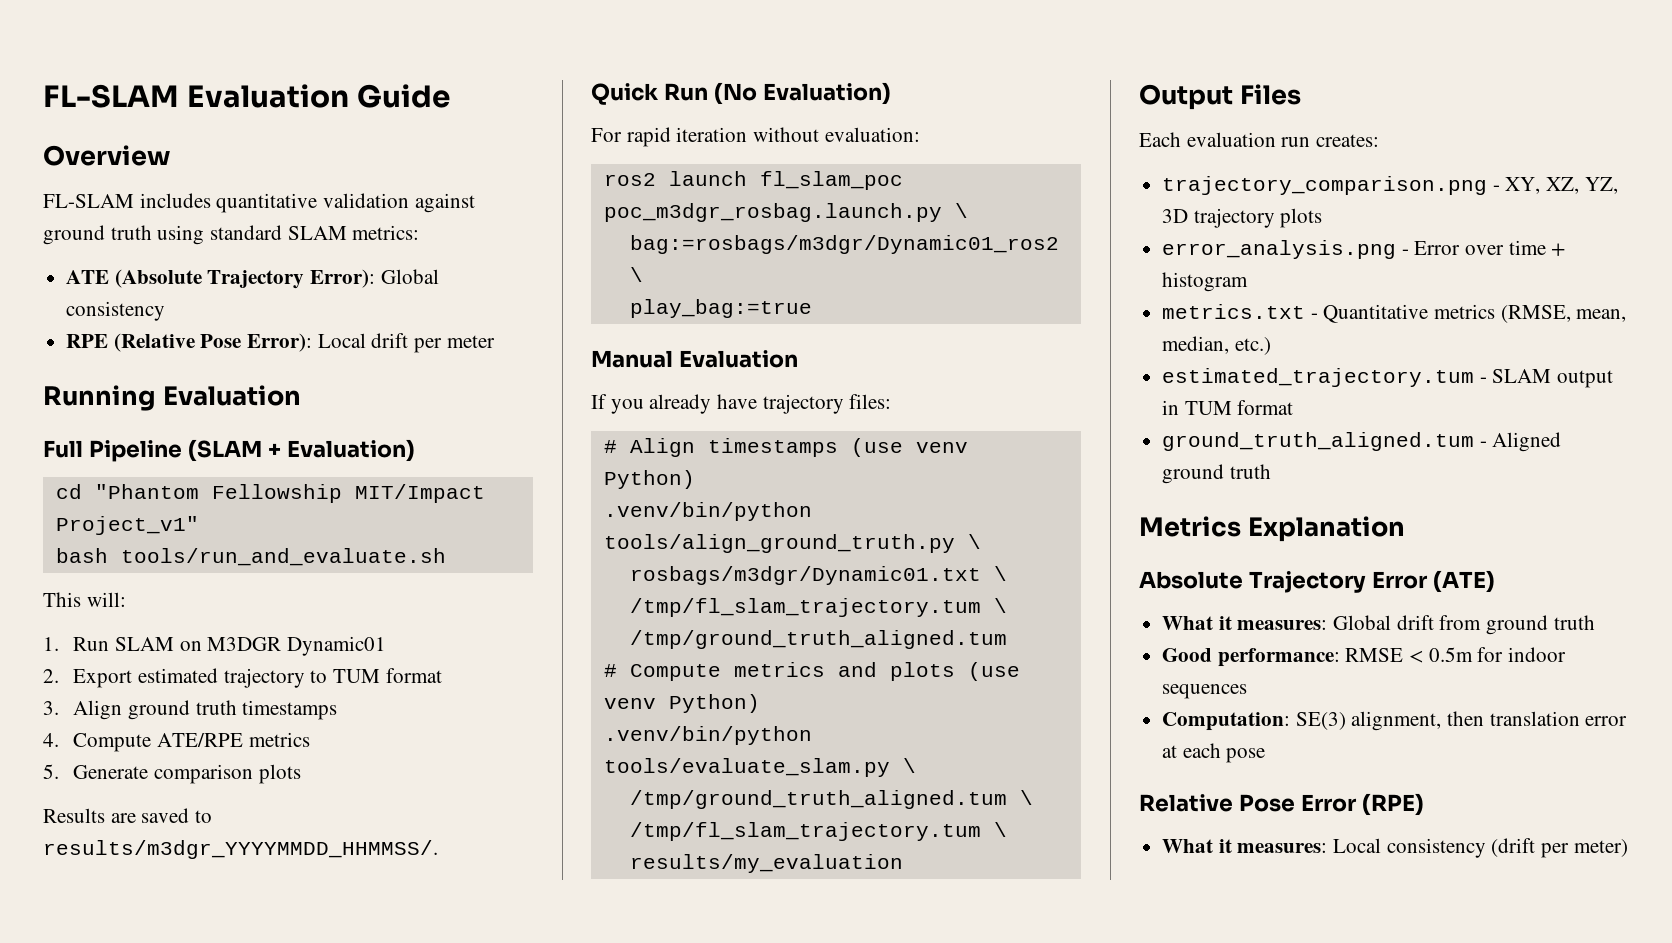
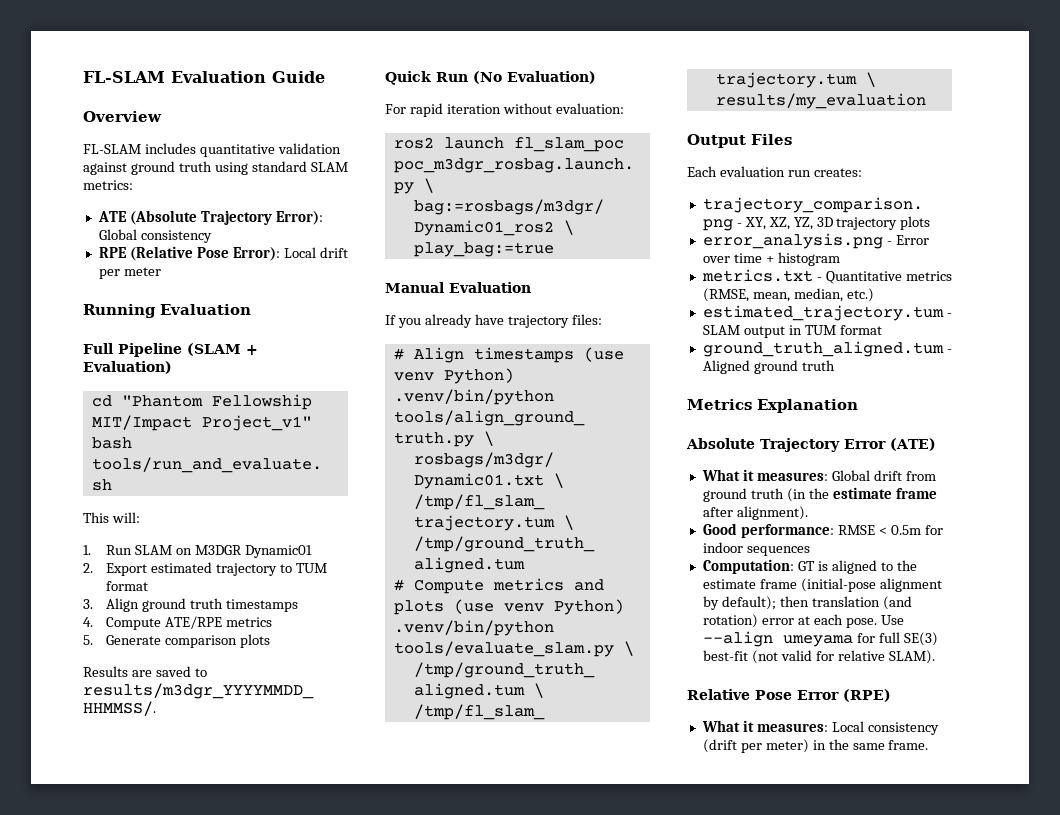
(1595, 622) none -> [786,487,937,502] [702,506,808,520] (in the estimate frame after alignment).
[1295,711,1628,731] [1162,743,1266,763] SE(3) alignment, then translation error at each pose -> [797,560,917,574] [702,578,942,592] [702,596,912,610] [702,614,904,628] [702,631,938,647] [702,650,935,664] GT is aligned to the estimate frame (initial-pose alignment by default); then translation (and rotation) error at each pose. Use --align umeyama for full SE(3) best-fit (not valid for relative SLAM).
(1628, 848) none -> [812,739,929,750] in the same frame.

